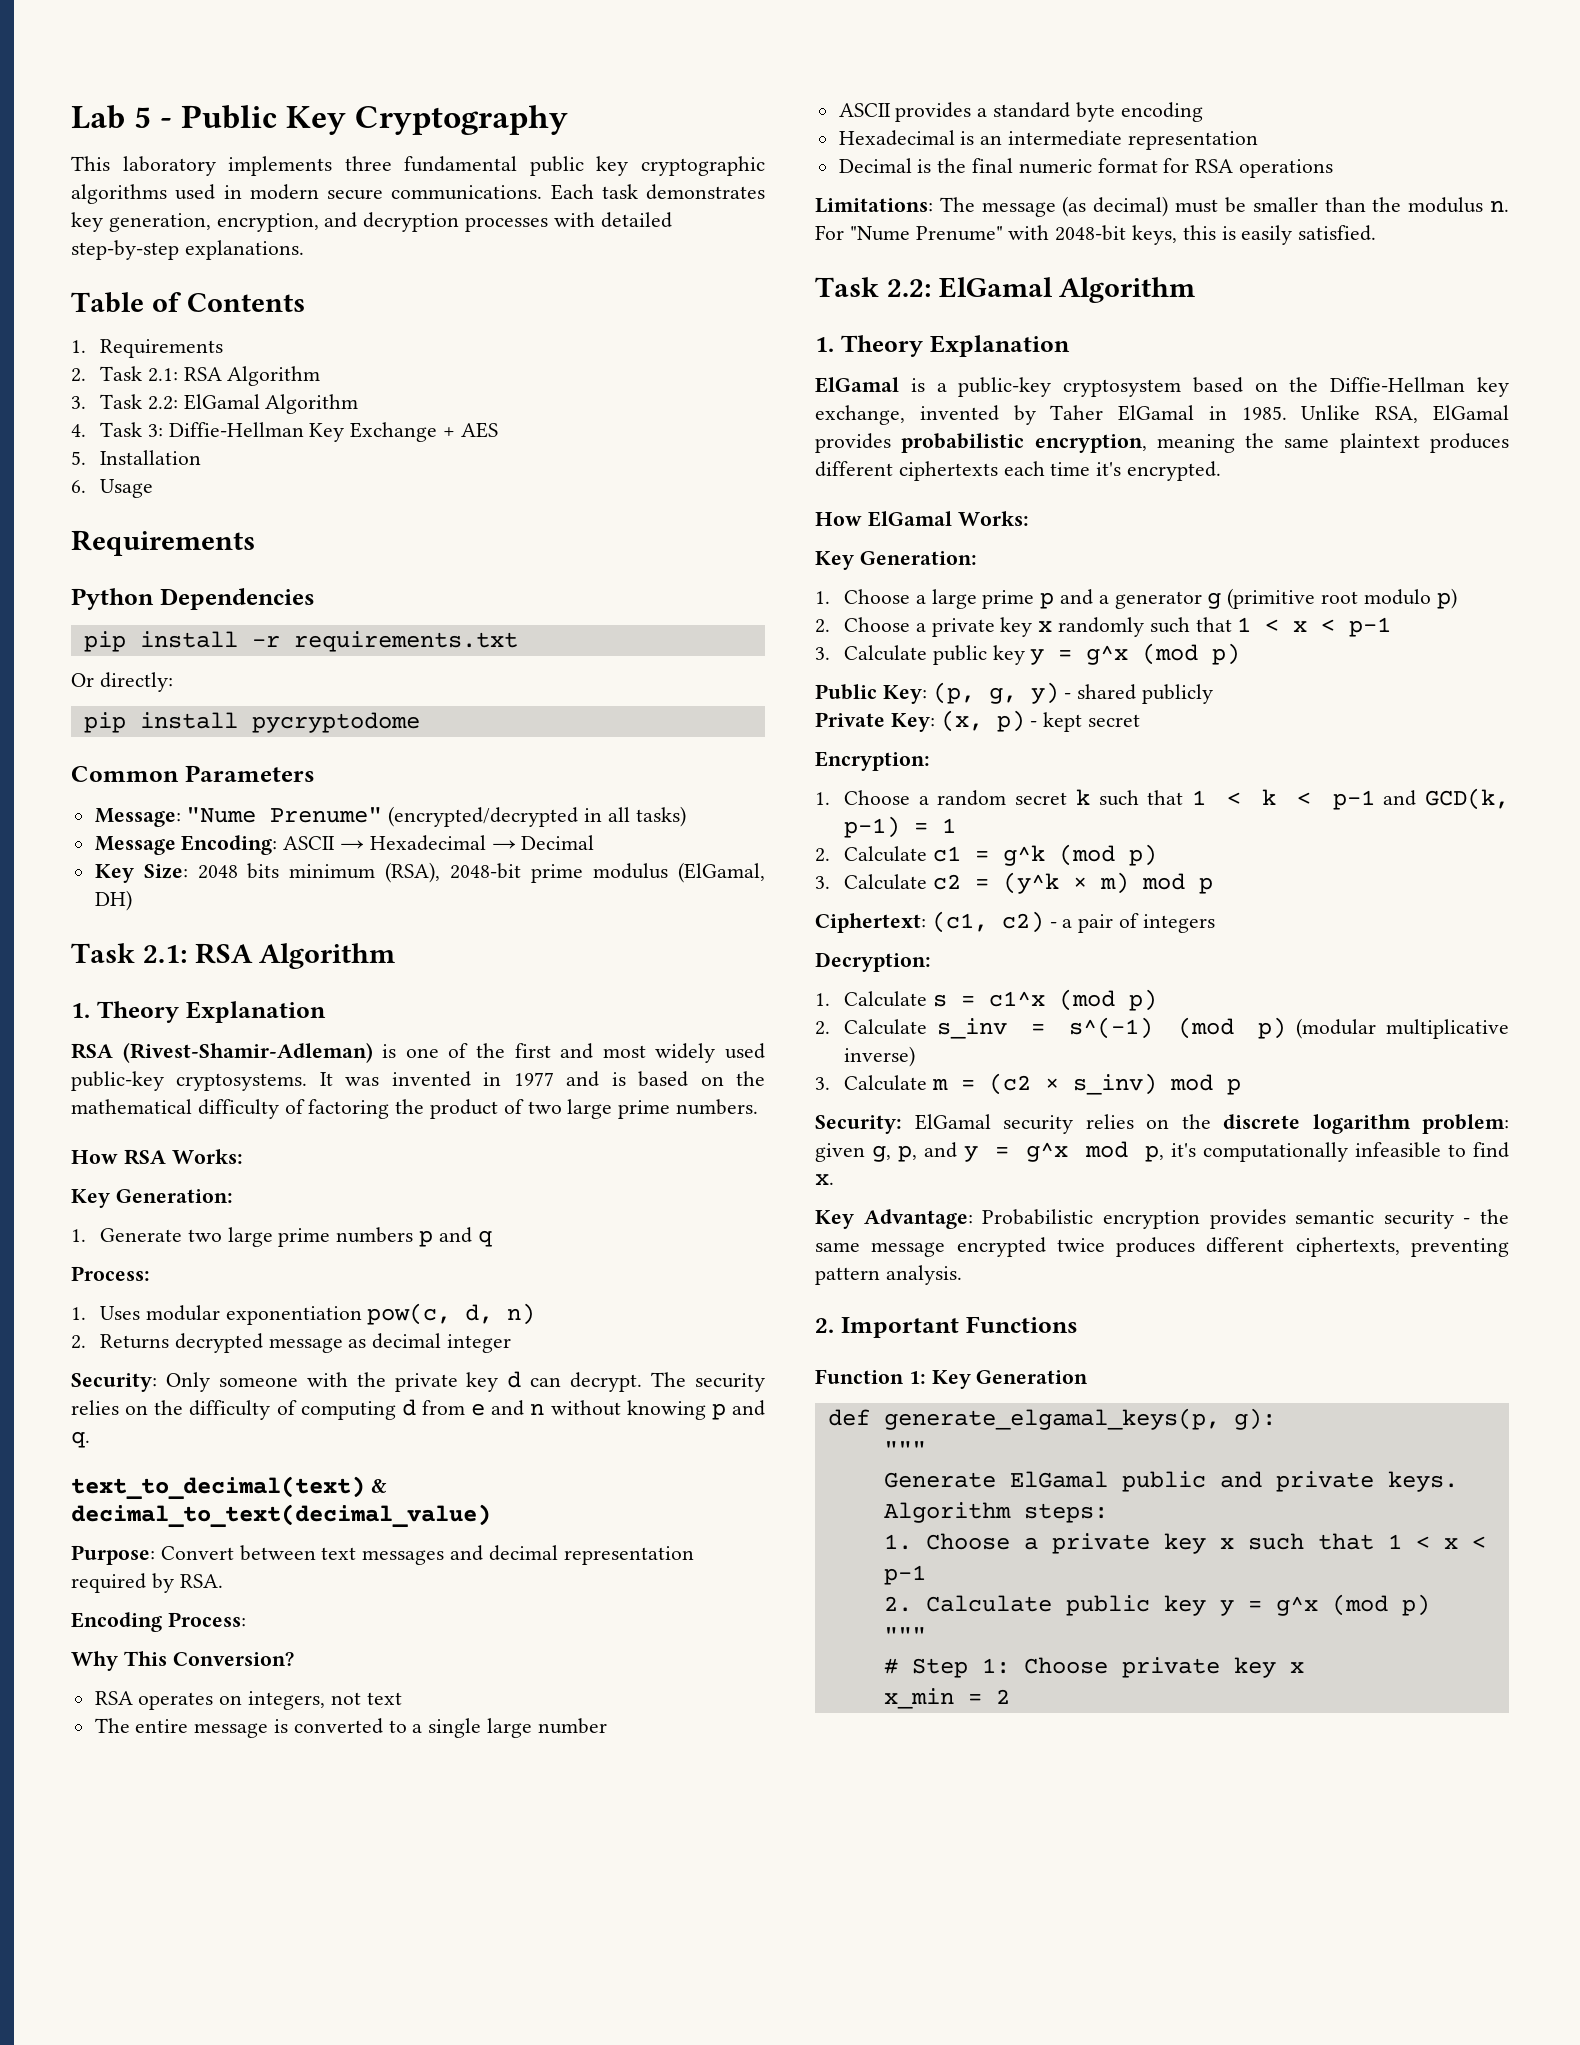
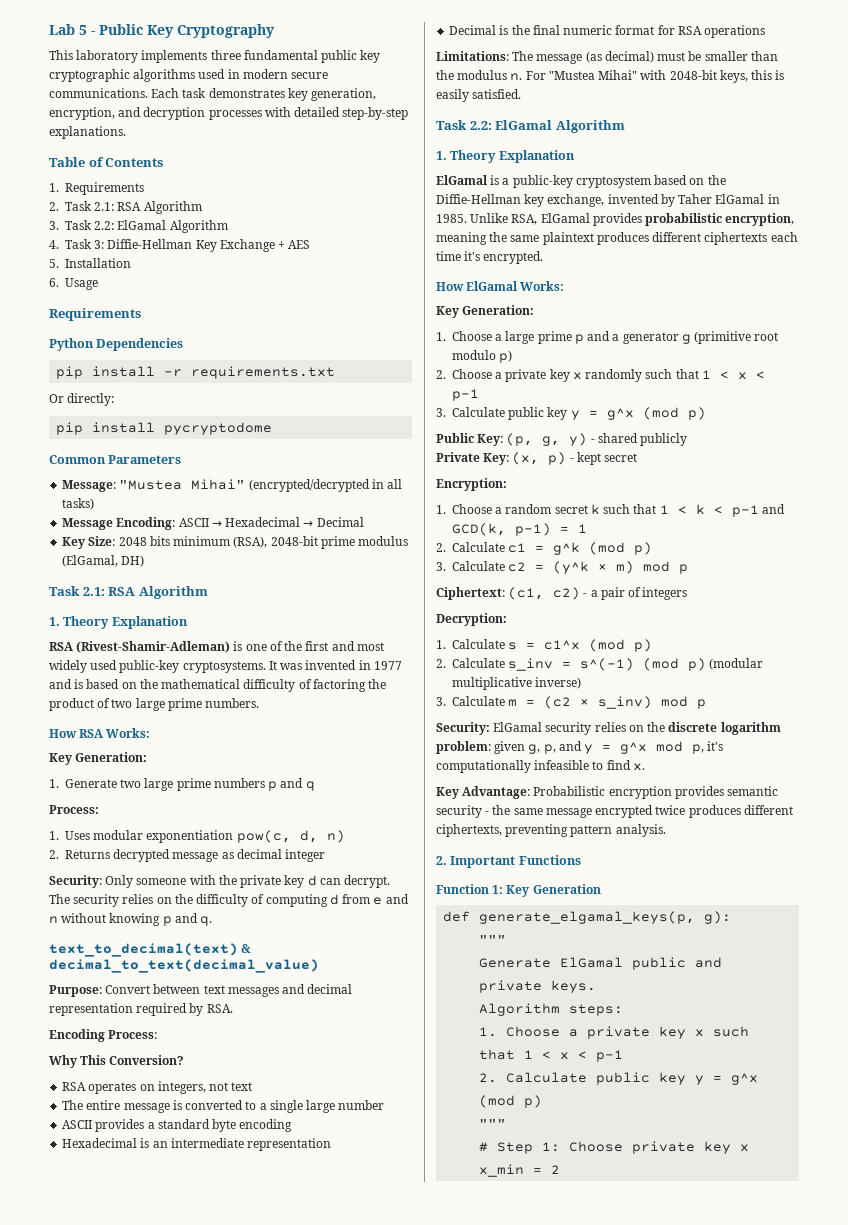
[186,807,383,823] "Nume Prenume" -> [119,479,246,490] "Mustea Mihai"
[849,226,1003,241] "Nume Prenume" -> [548,70,638,80] "Mustea Mihai"

